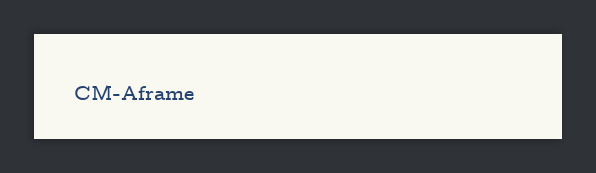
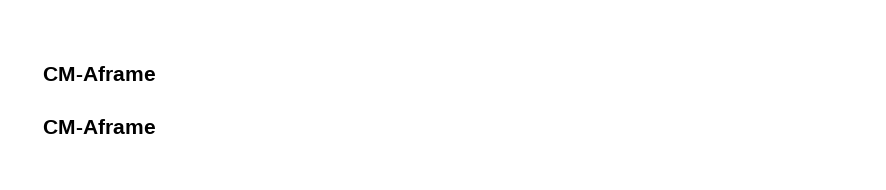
[74,84,194,100] CM-Aframe -> [43,66,156,81] [43,119,156,134] CM-Aframe // CM-Aframe

